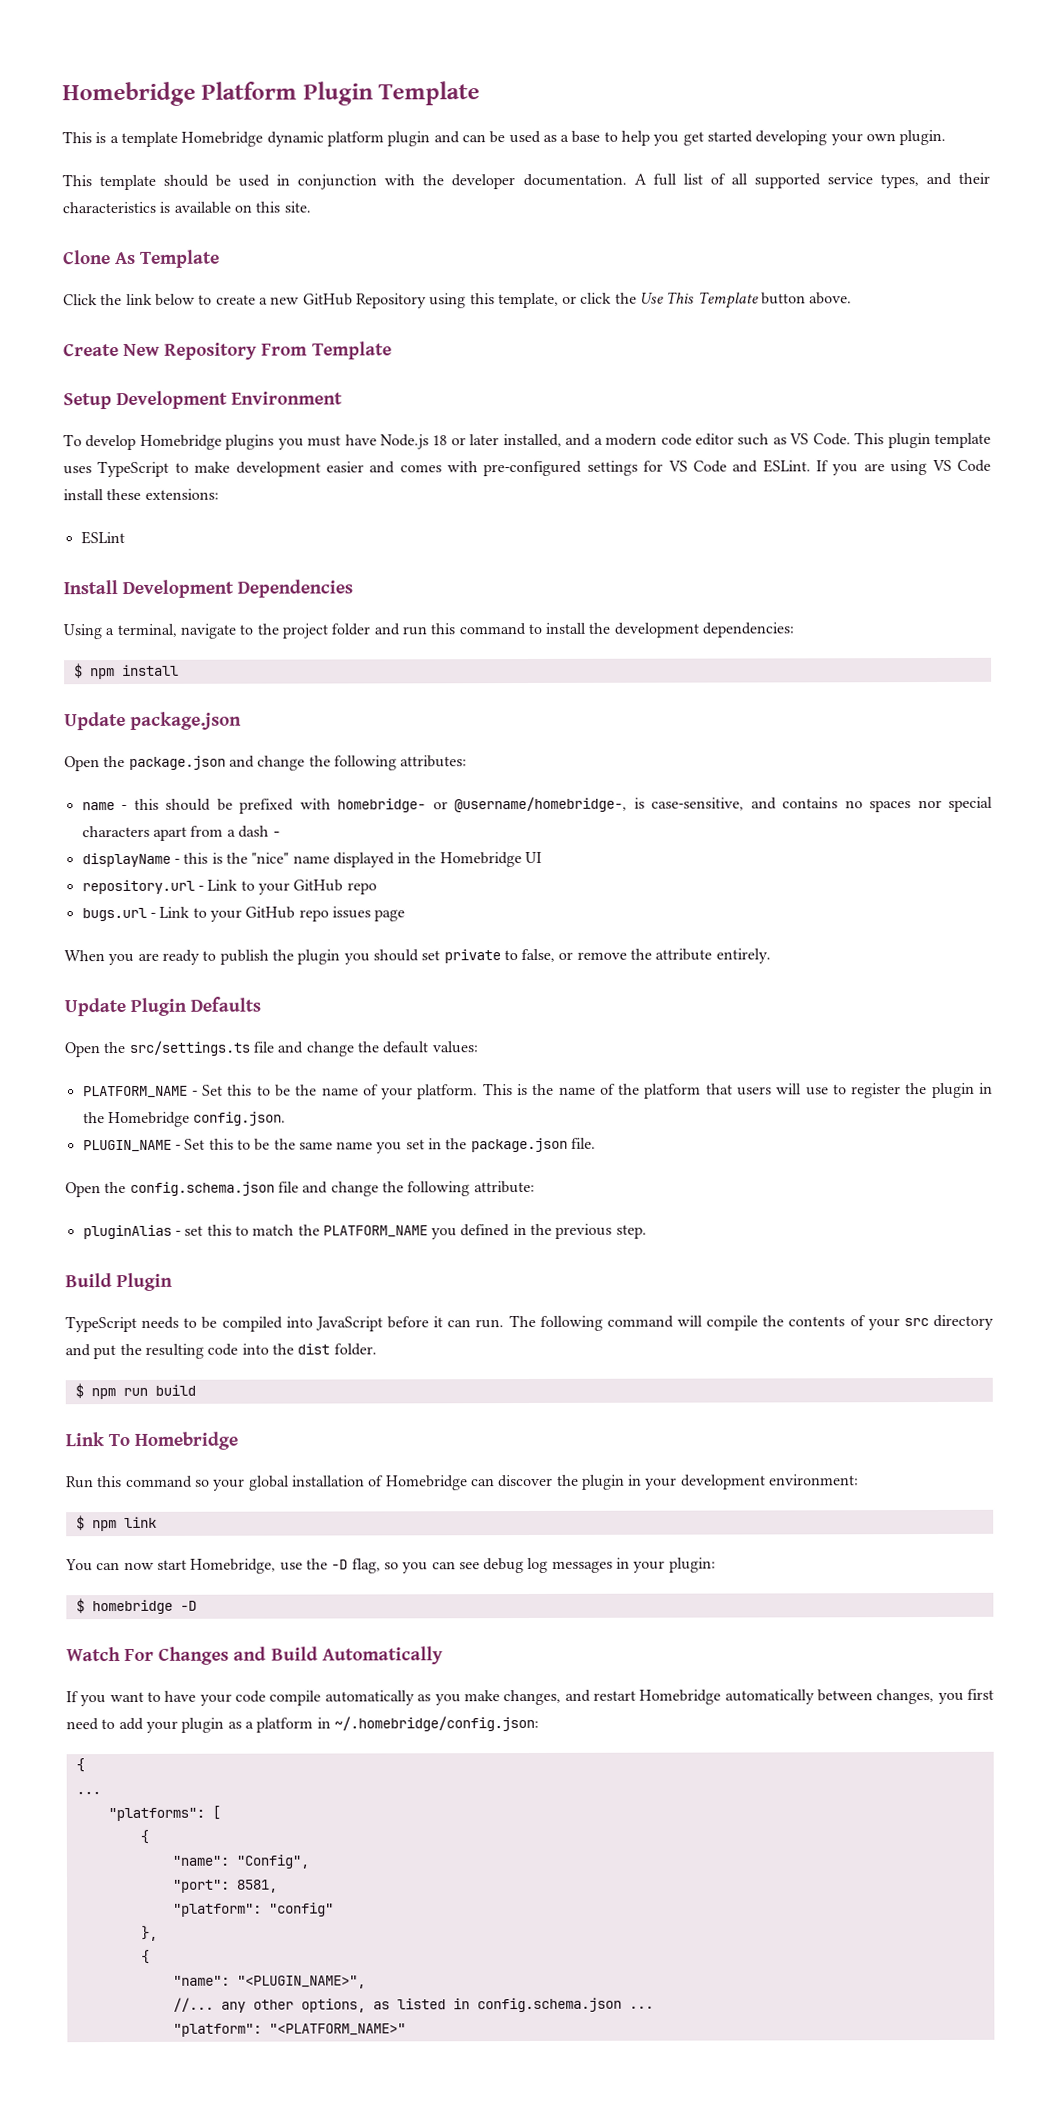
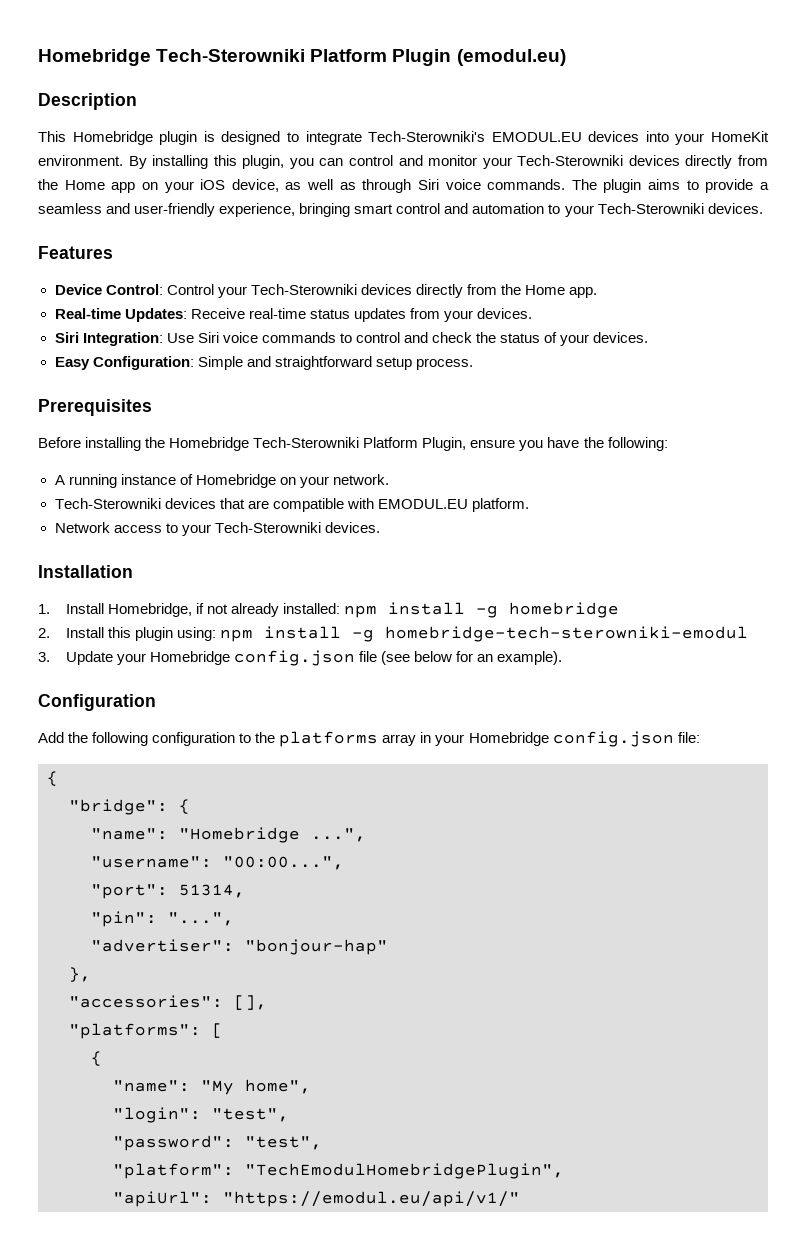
[62,81,196,107] Homebridge -> [38,49,306,66] Homebridge Tech-Sterowniki
[378,81,481,106] [62,129,947,147] [62,172,990,191] [62,201,311,214] [63,249,221,268] [63,291,853,309] [63,341,392,360] [63,390,344,410] [63,432,991,451] [63,459,992,478] [63,488,219,501] [80,530,125,545] [63,579,354,598] [63,622,795,640] [73,663,179,680] [64,711,243,731] [64,755,468,772] [81,796,994,814] [81,825,282,841] [81,851,543,868] [81,879,377,895] [81,906,406,922] [64,948,771,966] [64,996,262,1017] [64,1040,478,1058] [82,1082,993,1100] [82,1111,287,1128] [82,1137,597,1154] [65,1180,535,1198] [82,1223,647,1240] [65,1272,174,1292] [65,1314,994,1333] [65,1343,377,1360] [74,1383,196,1400] [65,1431,239,1450] [66,1474,860,1491] [75,1515,157,1532] [65,1557,716,1574] [75,1598,197,1615] [66,1646,443,1665] [66,1688,995,1707] [66,1715,539,1733] [75,1758,85,1773] [75,1791,101,1795] [107,1805,221,1822] [139,1829,149,1844] [171,1854,309,1869] [172,1879,278,1893] [172,1902,334,1917] [140,1925,158,1941] [140,1949,150,1964] [172,1975,366,1989] [172,1997,654,2013] [172,2023,406,2037] Template // This is a template Homebridge dynamic platform plugin and can be used as a base to help you get started developing your own plugin. // This template should be used in conjunction with the developer documentation. A full list of all supported service types, and their characteristics is available on this site. // Clone As Template // Click the link below to create a new GitHub Repository using this template, or click the Use This Template button above. // Create New Repository From Template // Setup Development Environment // To develop Homebridge plugins you must have Node.js 18 or later installed, and a modern code editor such as VS Code. This plugin template uses TypeScript to make development easier and comes with pre-configured settings for VS Code and ESLint. If you are using VS Code install these extensions: // ESLint // Install Development Dependencies // Using a terminal, navigate to the project folder and run this command to install the development dependencies: // $ npm install // Update package.json // Open the package.json and change the following attributes: // name - this should be prefixed with homebridge- or @username/homebridge-, is case-sensitive, and contains no spaces nor special characters apart from a dash - // displayName - this is the "nice" name displayed in the Homebridge UI // repository.url - Link to your GitHub repo // bugs.url - Link to your GitHub repo issues page // When you are ready to publish the plugin you should set private to false, or remove the attribute entirely. // Update Plugin Defaults // Open the src/settings.ts file and change the default values: // PLATFORM_NAME - Set this to be the name of your platform. This is the name of the platform that users will use to register the plugin in the Homebridge config.json. // PLUGIN_NAME - Set this to be the same name you set in the package.json file. // Open the config.schema.json file and change the following attribute: // pluginAlias - set this to match the PLATFORM_NAME you defined in the previous step. // Build Plugin // TypeScript needs to be compiled into JavaScript before it can run. The following command will compile the contents of your src directory and put the resulting code into the dist folder. // $ npm run build // Link To Homebridge // Run this command so your global installation of Homebridge can discover the plugin in your development environment: // $ npm link // You can now start Homebridge, use the -D flag, so you can see debug log messages in your plugin: // $ homebridge -D // Watch For Changes and Build Automatically // If you want to have your code compile automatically as you make changes, and restart Homebridge automatically between changes, you first need to add your plugin as a platform in ~/.homebridge/config.json: // { // ... // "platforms": [ // { // "name": "Config", // "port": 8581, // "platform": "config" // }, // { // "name": "<PLUGIN_NAME>", // //... any other options, as listed in config.schema.json ... // "platform": "<PLATFORM_NAME>" -> [456,49,566,66] [38,93,137,110] [38,131,770,145] [38,155,768,169] [38,179,770,193] [38,203,763,217] [38,246,113,259] [54,284,597,298] [54,308,532,322] [54,332,649,346] [54,356,473,370] [38,399,152,416] [38,437,668,451] [54,474,389,488] [54,498,529,512] [54,522,380,536] [38,565,133,578] [38,602,619,618] [38,626,748,642] [38,650,563,666] [38,694,156,711] [38,731,700,747] [47,771,58,786] [69,799,190,815] [91,827,366,843] [91,856,344,870] [91,884,245,899] [91,911,234,927] [91,939,388,955] [69,967,91,982] [69,995,267,1010] [69,1023,223,1039] [91,1051,102,1066] [113,1079,311,1095] [113,1107,289,1123] [113,1135,322,1151] [113,1163,564,1179] [113,1191,520,1207] (emodul.eu) // Description // This Homebridge plugin is designed to integrate Tech-Sterowniki's EMODUL.EU devices into your HomeKit environment. By installing this plugin, you can control and monitor your Tech-Sterowniki devices directly from the Home app on your iOS device, as well as through Siri voice commands. The plugin aims to provide a seamless and user-friendly experience, bringing smart control and automation to your Tech-Sterowniki devices. // Features // Device Control: Control your Tech-Sterowniki devices directly from the Home app. // Real-time Updates: Receive real-time status updates from your devices. // Siri Integration: Use Siri voice commands to control and check the status of your devices. // Easy Configuration: Simple and straightforward setup process. // Prerequisites // Before installing the Homebridge Tech-Sterowniki Platform Plugin, ensure you have the following: // A running instance of Homebridge on your network. // Tech-Sterowniki devices that are compatible with EMODUL.EU platform. // Network access to your Tech-Sterowniki devices. // Installation // 1. Install Homebridge, if not already installed: npm install -g homebridge // 2. Install this plugin using: npm install -g homebridge-tech-sterowniki-emodul // 3. Update your Homebridge config.json file (see below for an example). // Configuration // Add the following configuration to the platforms array in your Homebridge config.json file: // { // "bridge": { // "name": "Homebridge ...", // "username": "00:00...", // "port": 51314, // "pin": "...", // "advertiser": "bonjour-hap" // }, // "accessories": [], // "platforms": [ // { // "name": "My home", // "login": "test", // "password": "test", // "platform": "TechEmodulHomebridgePlugin", // "apiUrl": "https://emodul.eu/api/v1/"

